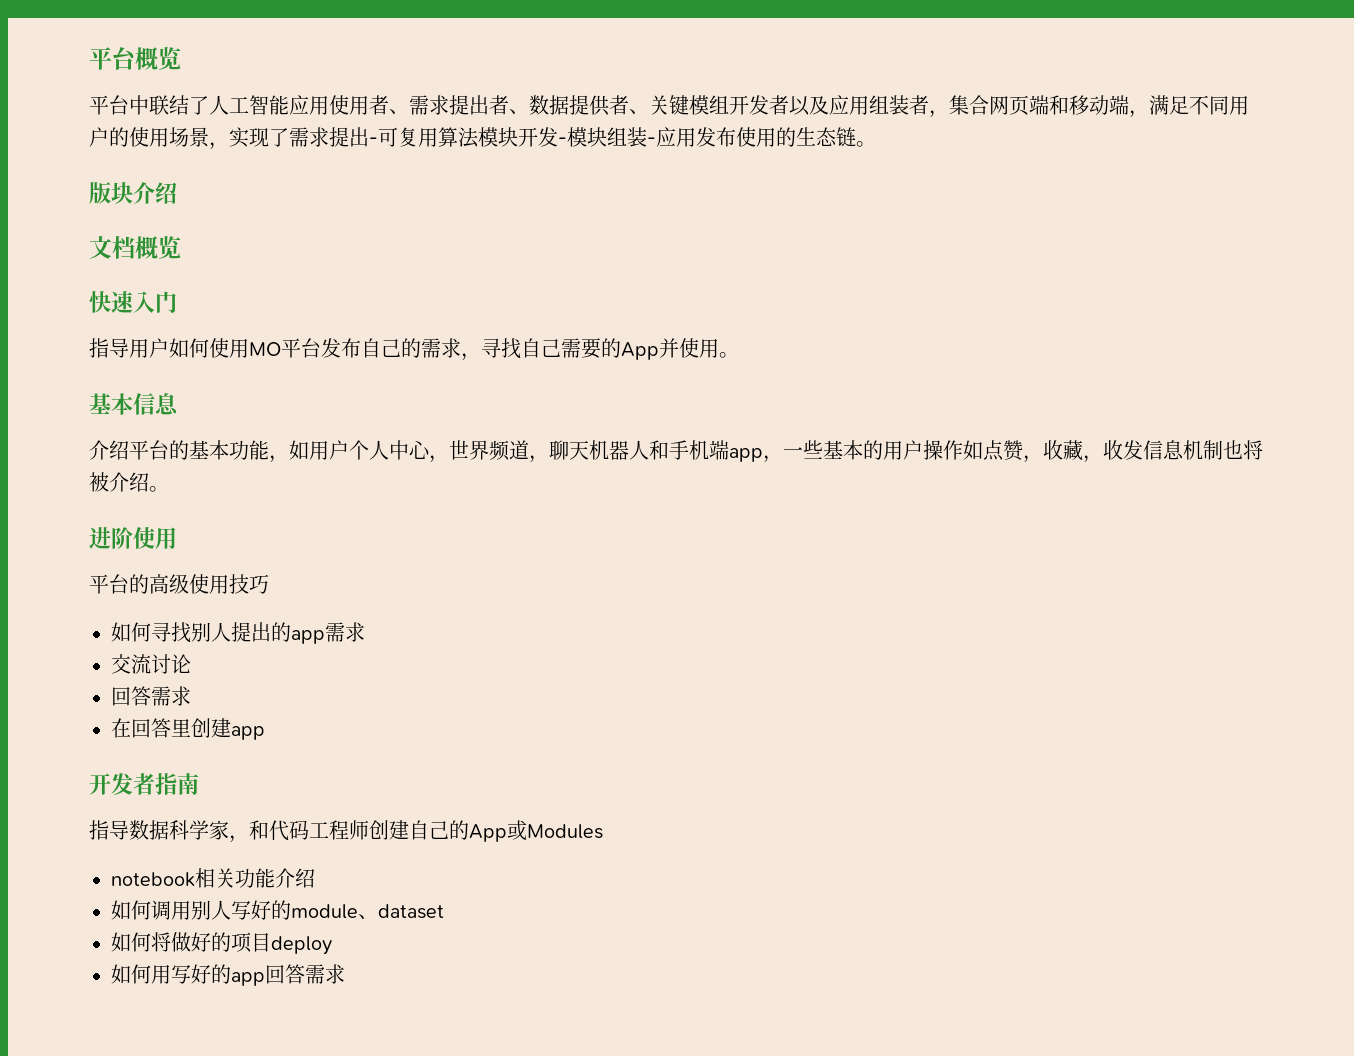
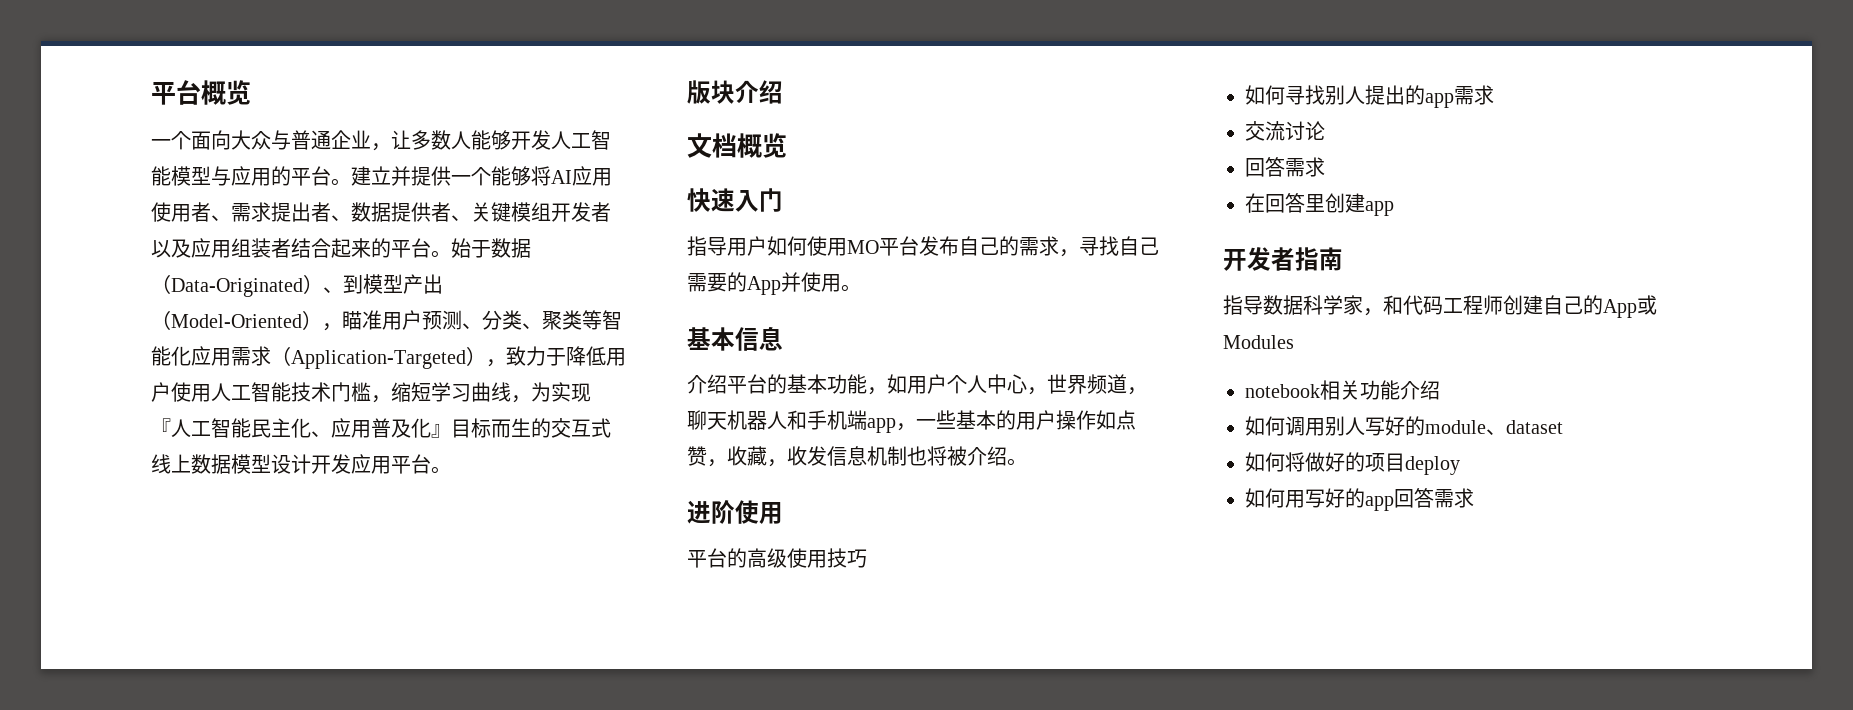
[89,95,289,115] 平台中联结了人工智能 -> [151,130,611,151] [151,166,572,186] 一个面向大众与普通企业，让多数人能够开发人工智能模型与应用的平台。建立并提供一个能够将AI
[929,95,1249,118] [89,127,856,150] ，集合网页端和移动端，满足不同用户的使用场景，实现了需求提出-可复用算法模块开发-模块组装-应用发布使用的生态链 -> [291,238,531,258] [151,274,443,297] [151,310,622,331] [151,346,626,369] [151,382,591,403] [151,418,611,438] [151,454,431,474] 结合起来的平台。始于数据（Data-Originated）、到模型产出（Model-Oriented），瞄准用户预测、分类、聚类等智能化应用需求（Application-Targeted），致力于降低用户使用人工智能技术门槛，缩短学习曲线，为实现『人工智能民主化、应用普及化』目标而生的交互式线上数据模型设计开发应用平台

